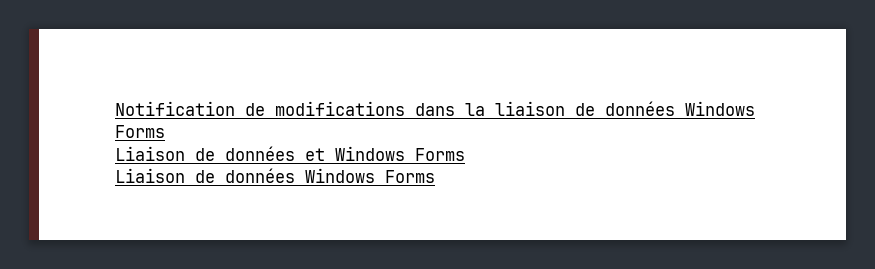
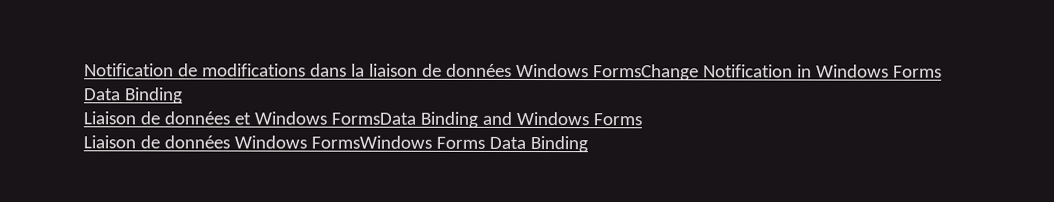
[115,125,165,138] Forms -> [592,64,942,81] [84,87,183,104] FormsChange Notification in Windows Forms Data Binding
(405, 153) none -> [330,111,589,128] FormsData Binding and Windows
[385,170,435,183] Forms -> [310,135,588,153] FormsWindows Forms Data Binding

